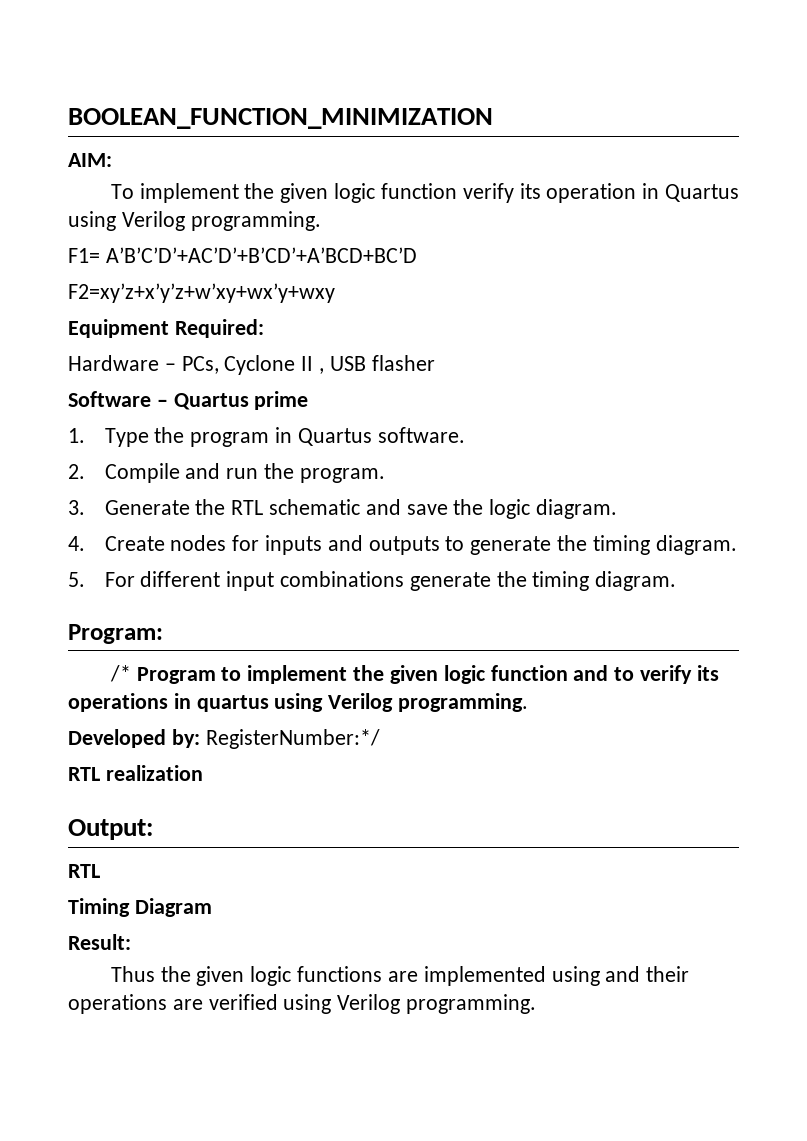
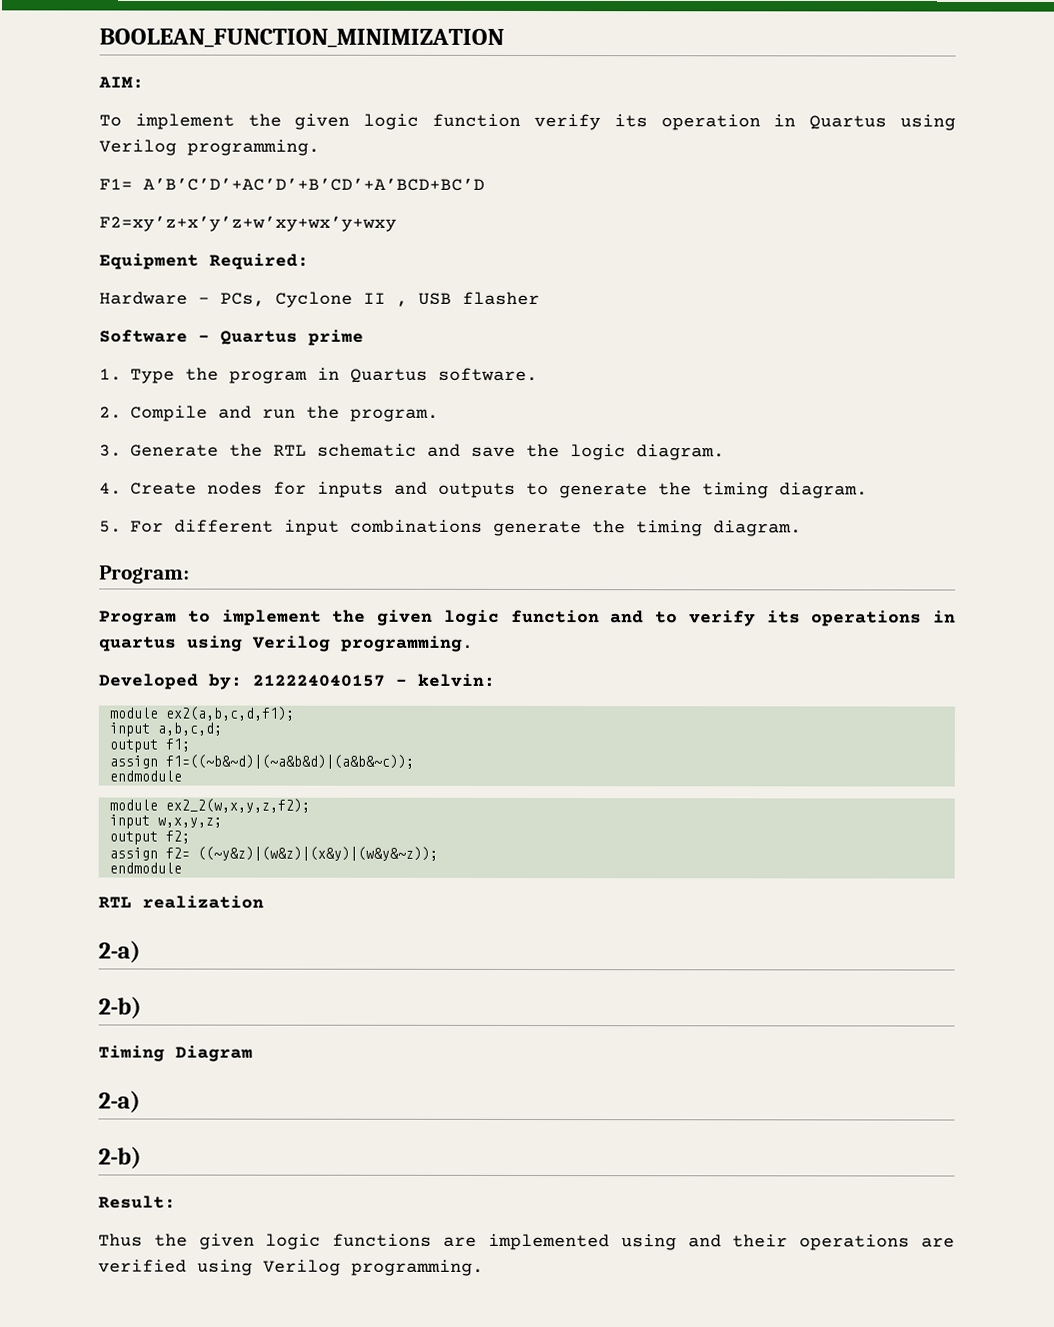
[109,665,131,682] /* -> (190, 574) none
[205,729,380,749] RegisterNumber:*/ -> [252,673,495,687] [108,706,294,721] [108,722,222,737] [108,738,190,753] [108,754,414,769] [108,770,182,782] [108,798,310,813] [108,814,222,829] [108,830,190,845] [108,846,438,861] [108,862,182,874] 212224040157 - kelvin: // module ex2(a,b,c,d,f1); // input a,b,c,d; // output f1; // assign f1=((~b&~d)|(~a&b&d)|(a&b&~c)); // endmodule // module ex2_2(w,x,y,z,f2); // input w,x,y,z; // output f2; // assign f2= ((~y&z)|(w&z)|(x&y)|(w&y&~z)); // endmodule
[68,819,153,840] [68,864,100,878] Output: // RTL -> [98,940,141,963] [98,996,142,1019] 2-a) // 2-b)
(212, 907) none -> [98,1090,141,1113] [98,1146,142,1169] // 2-a) // 2-b)

